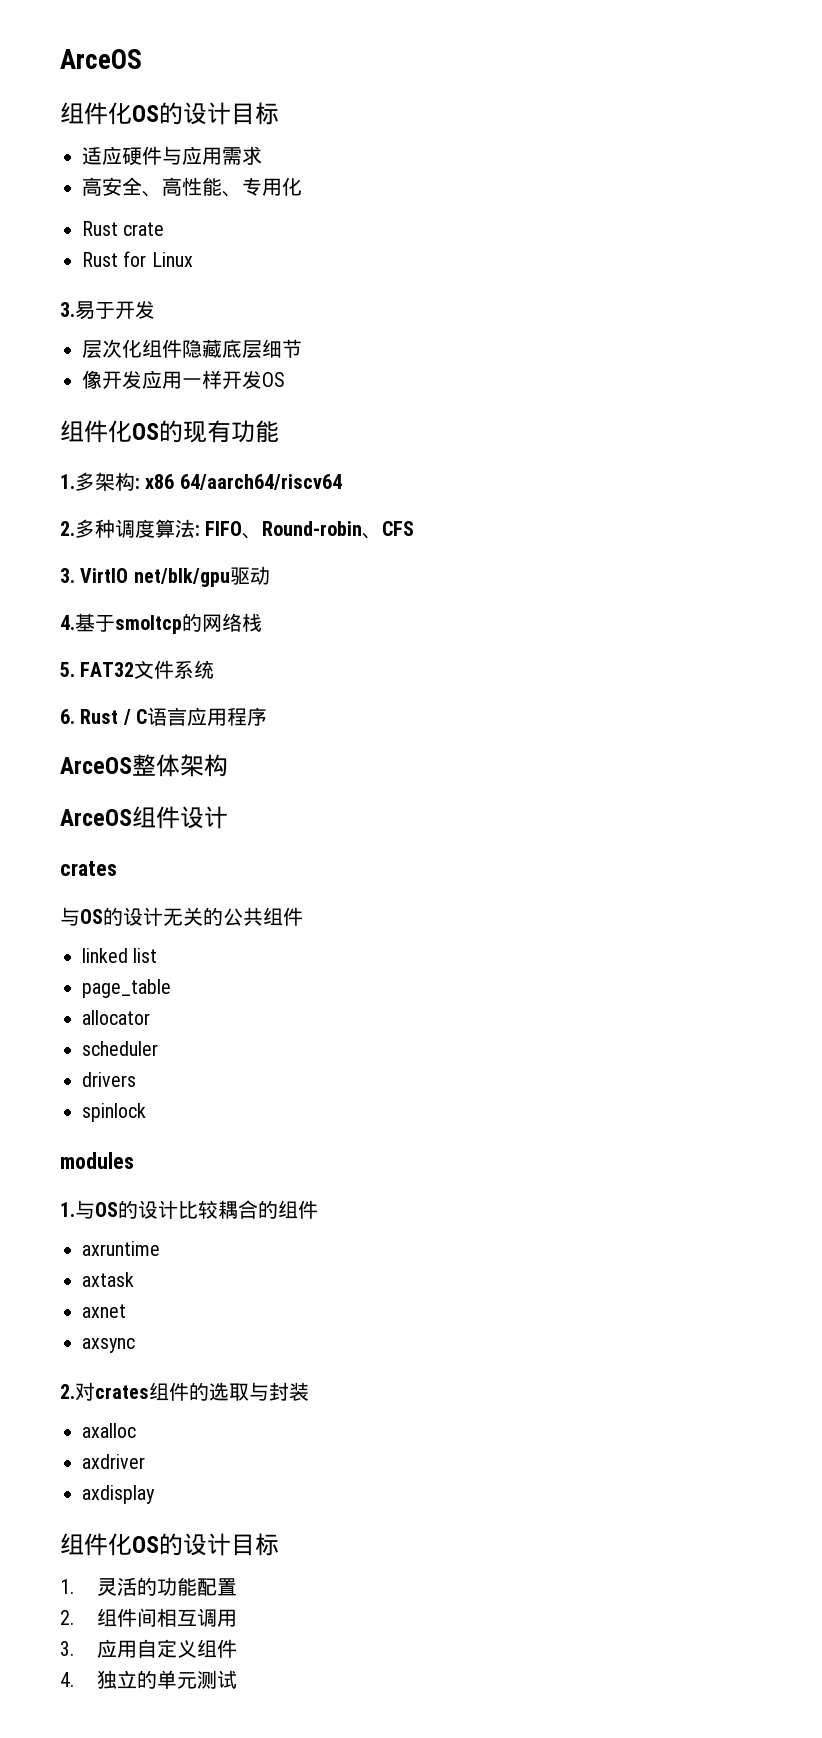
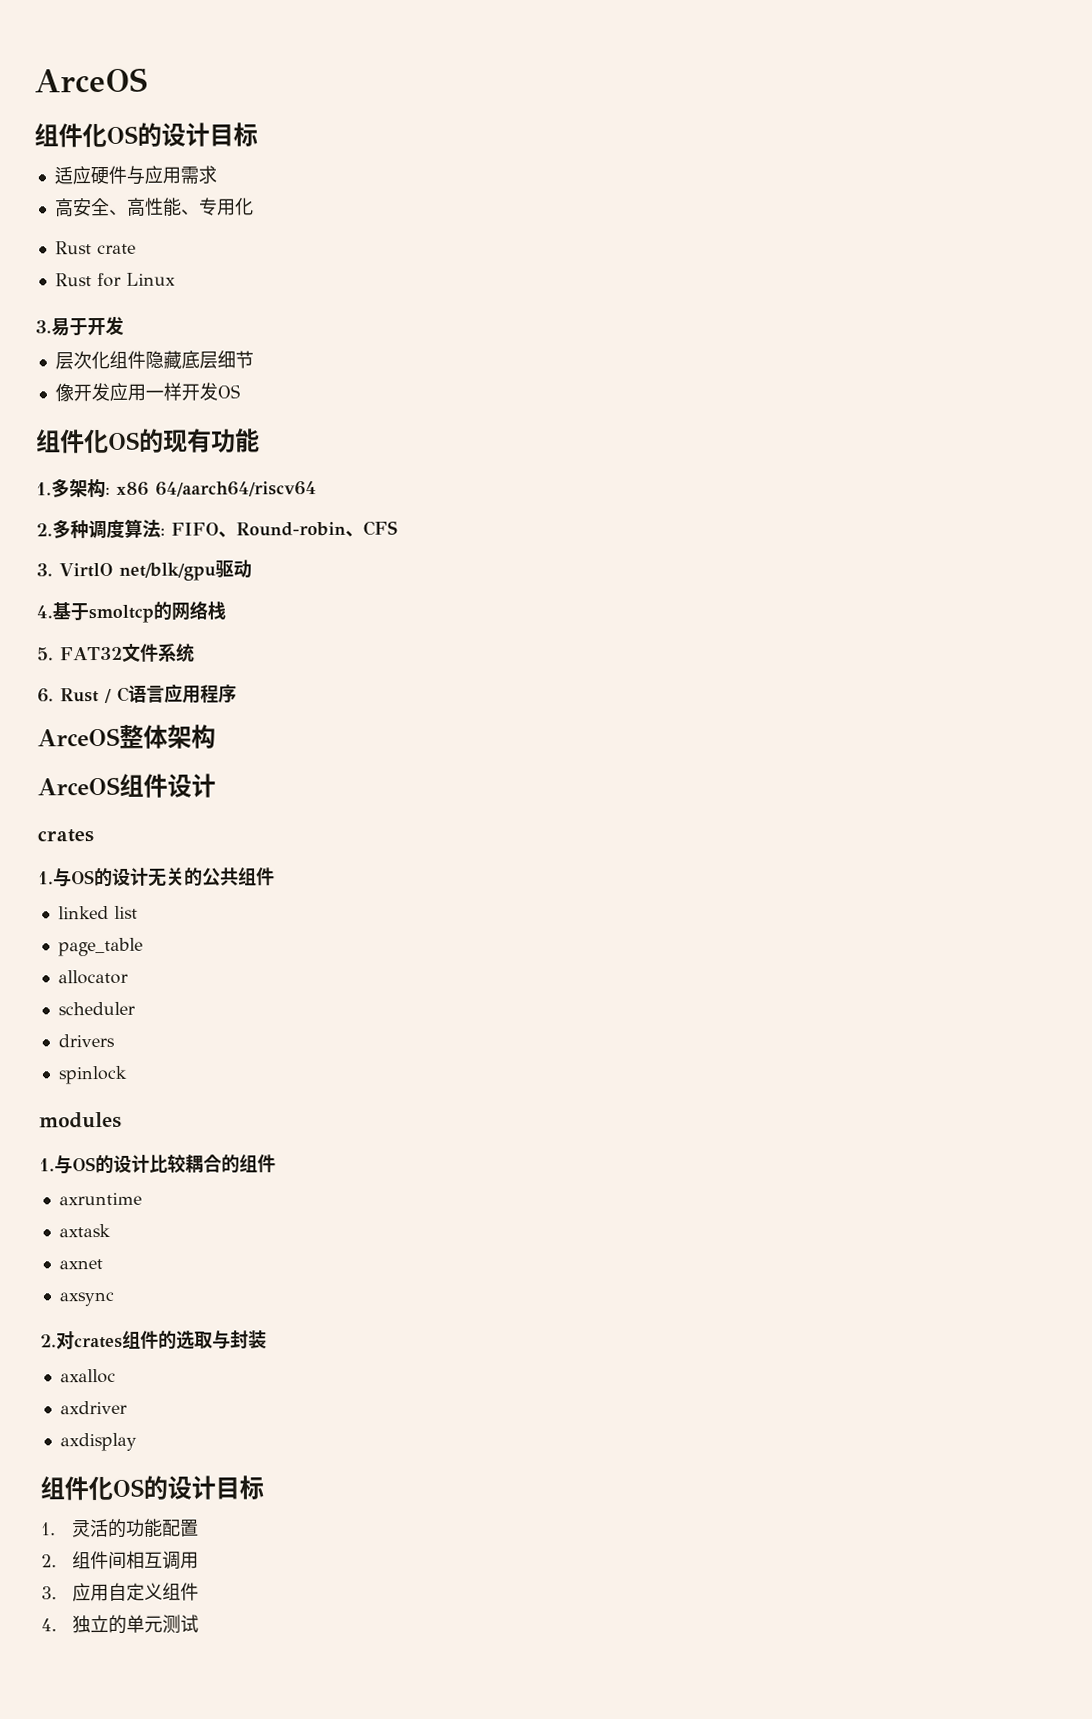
(117, 868) none -> [38,871,54,885] 1.

